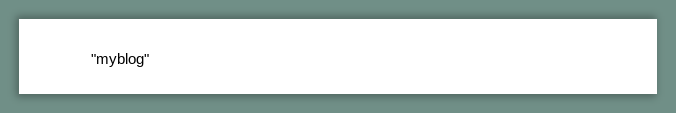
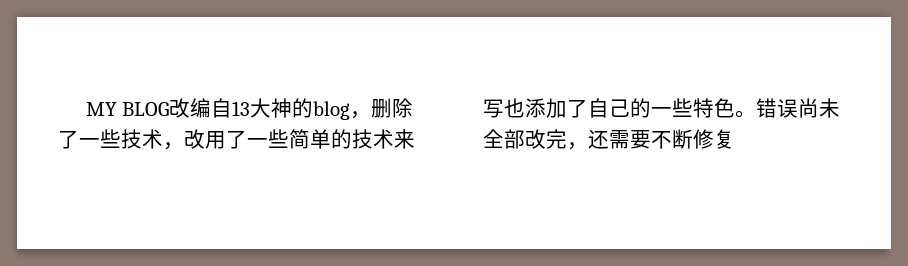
[91,53,149,67] "myblog" -> [85,98,414,120] [58,129,415,150] [483,98,840,118] [483,129,735,150] MY BLOG改编自13大神的blog，删除了一些技术，改用了一些简单的技术来写也添加了自己的一些特色。错误尚未全部改完，还需要不断修复

